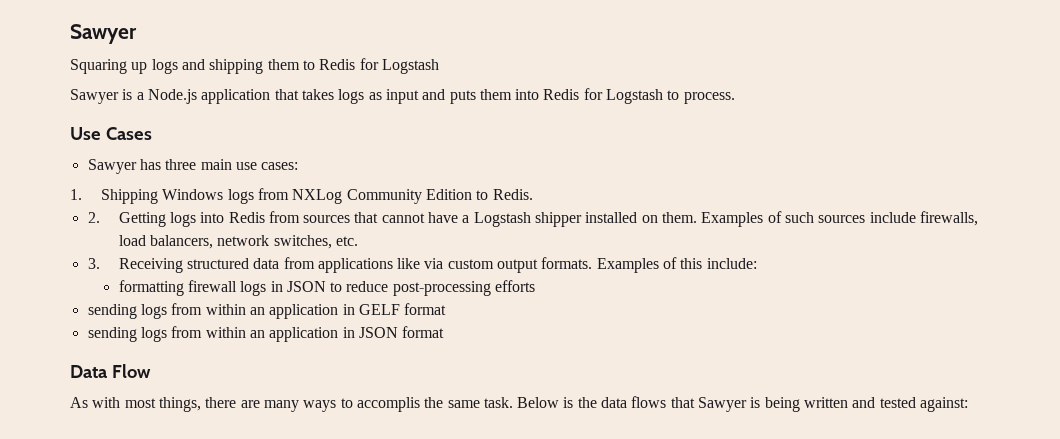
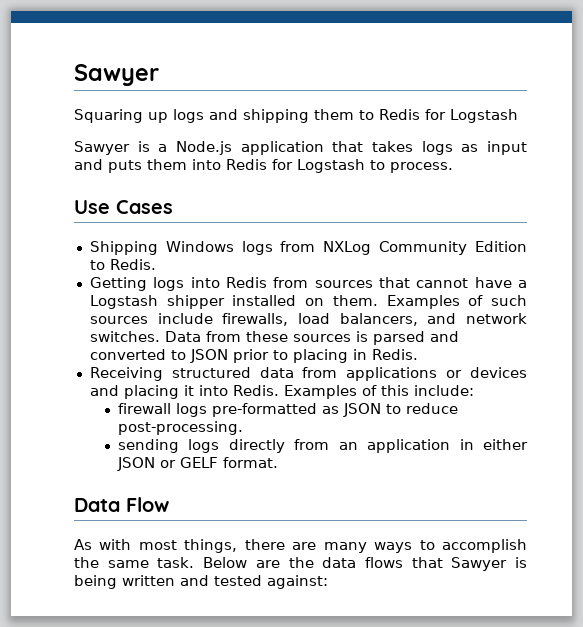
[87,159,299,174] [70,189,82,200] Sawyer has three main use cases: // 1. -> (173, 207) none
[87,212,100,223] 2. -> (156, 264) none
[217,235,358,249] [87,258,100,269] network switches, etc. // 3. -> [427,313,527,324] [89,331,459,345] [89,349,418,363] and network switches. Data from these sources is parsed and converted to JSON prior to placing in Redis. //
[397,257,593,273] like via custom output formats. -> [446,367,528,378] [89,385,279,399] or devices and placing it into Redis.
[118,280,184,296] formatting -> (474, 390) none
[270,281,283,292] in -> [211,403,339,417] pre-formatted as
[392,280,536,296] [87,303,447,319] [87,326,445,342] post-processing efforts // sending logs from within an application in GELF format // sending logs from within an application in JSON format -> [117,421,243,435] [117,439,528,453] [116,457,278,471] post-processing. // sending logs directly from an application in either JSON or GELF format.
[356,397,420,412] accomplis -> [442,539,527,553] accomplish
[563,397,574,408] is -> [255,560,280,568] are

